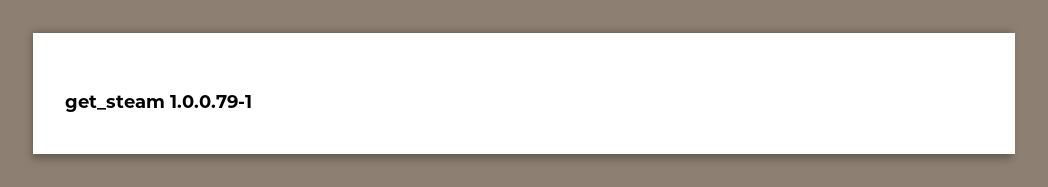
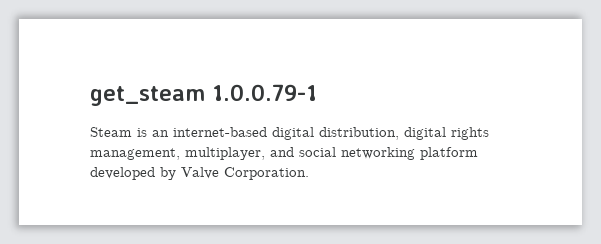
(252, 101) none -> [90,127,489,140] [90,147,478,160] [90,167,309,180] // Steam is an internet-based digital distribution, digital rights management, multiplayer, and social networking platform developed by Valve Corporation.

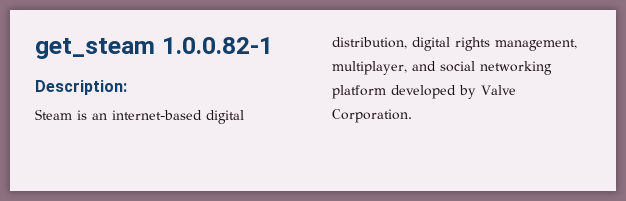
[212,84,317,101] 1.0.0.79-1 -> [161,37,273,54] [35,80,127,95] 1.0.0.82-1 // Description:

